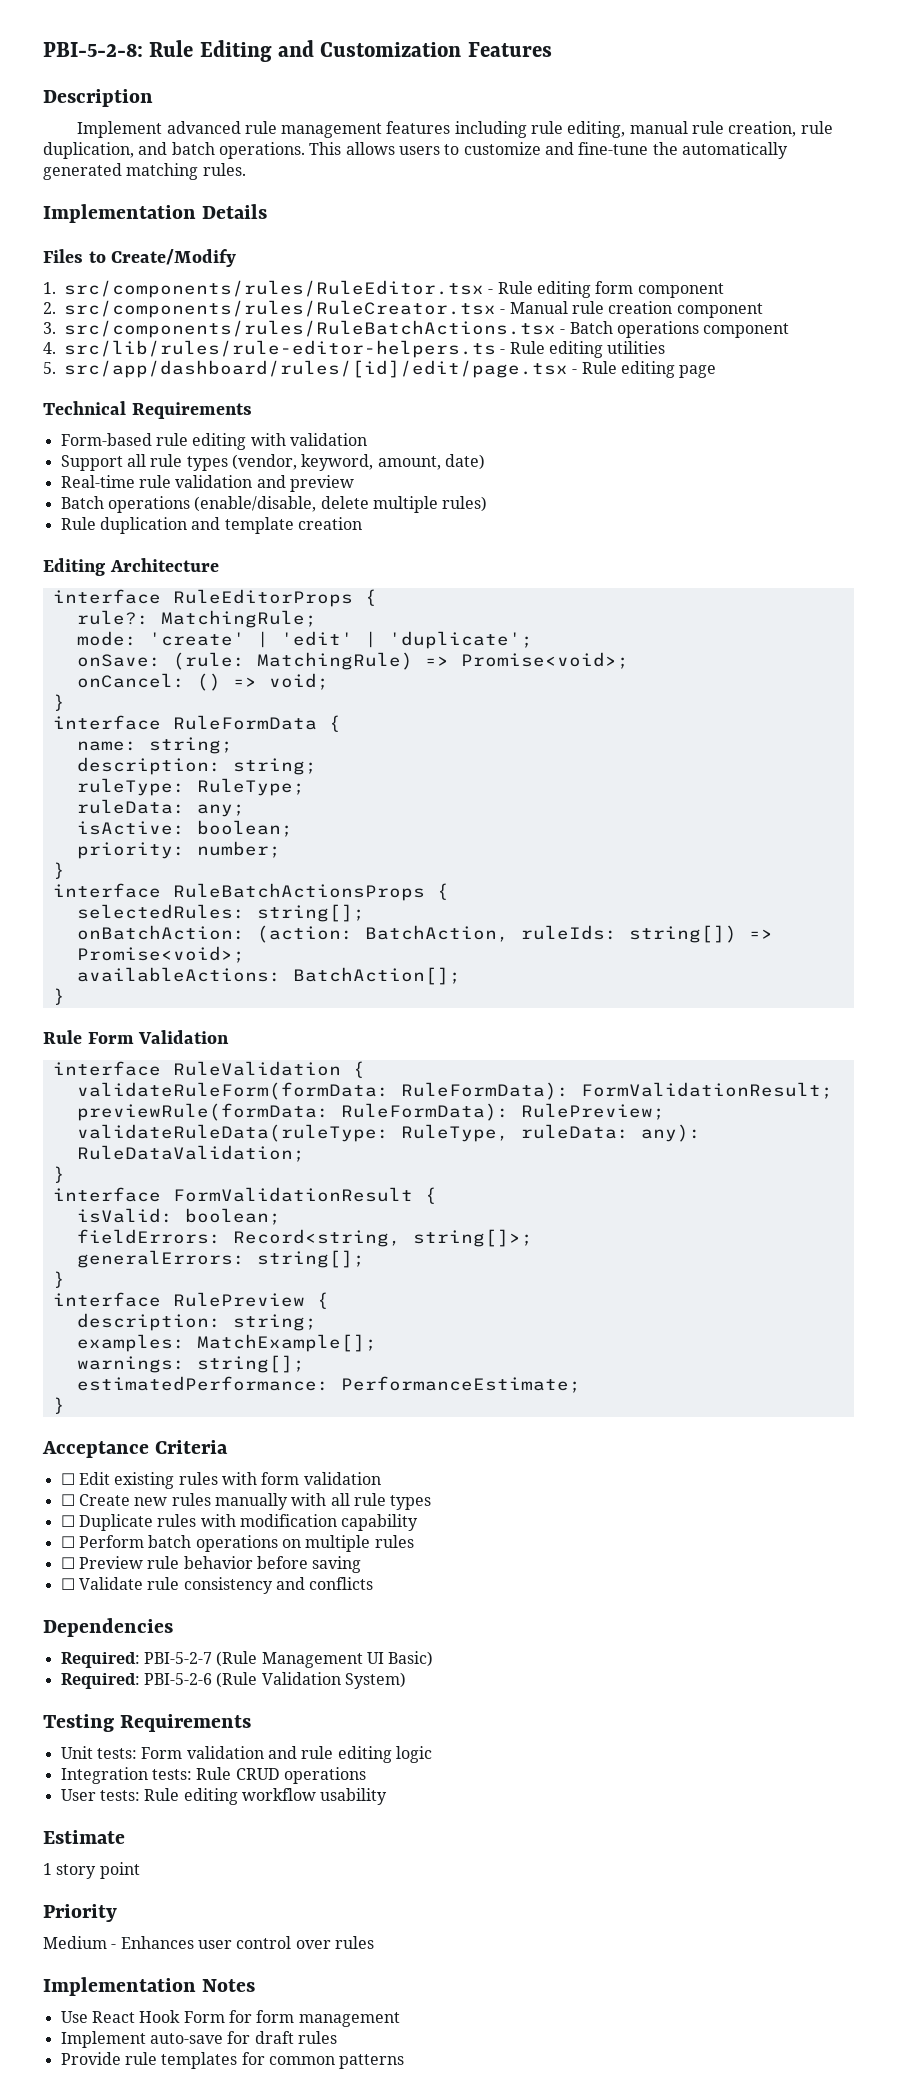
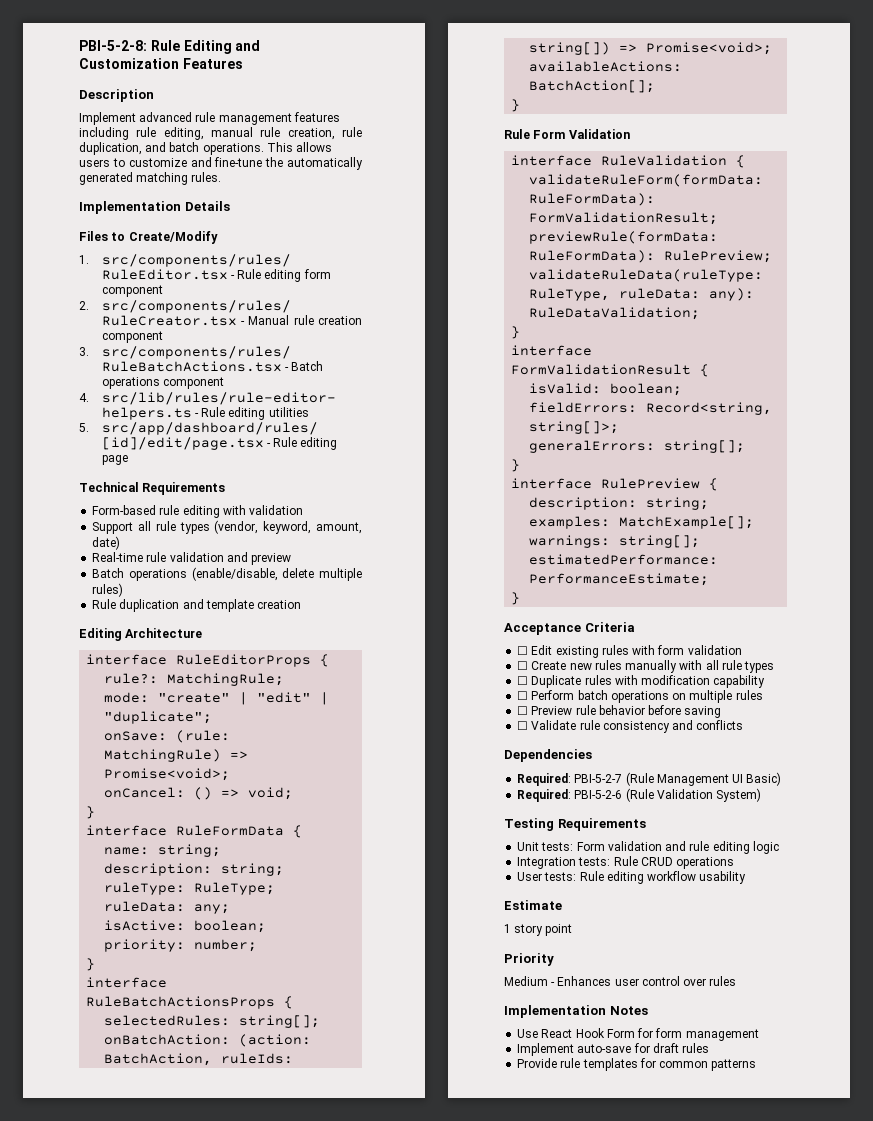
[148,631,533,649] 'create' | 'edit' | 'duplicate'; -> [158,692,330,705] [104,711,213,724] "create" | "edit" | "duplicate";

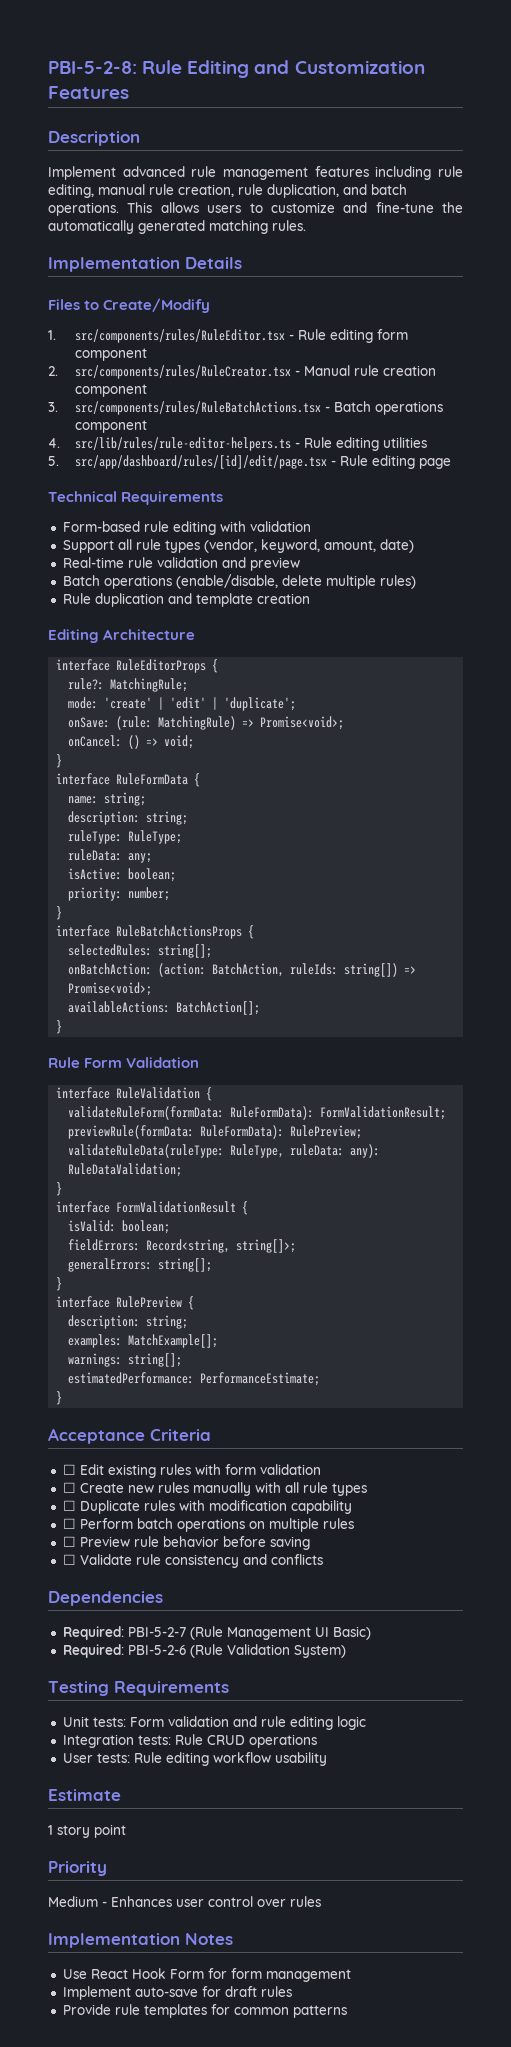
[158,692,330,705] [104,711,213,724] "create" | "edit" | "duplicate"; -> [104,697,297,711] 'create' | 'edit' | 'duplicate';

